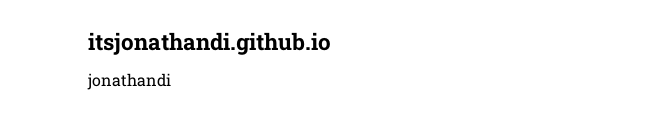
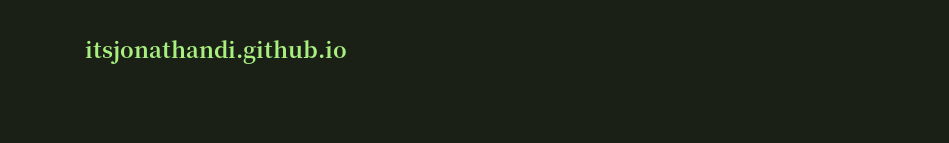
[87,73,171,90] // jonathandi -> (347, 52) none

